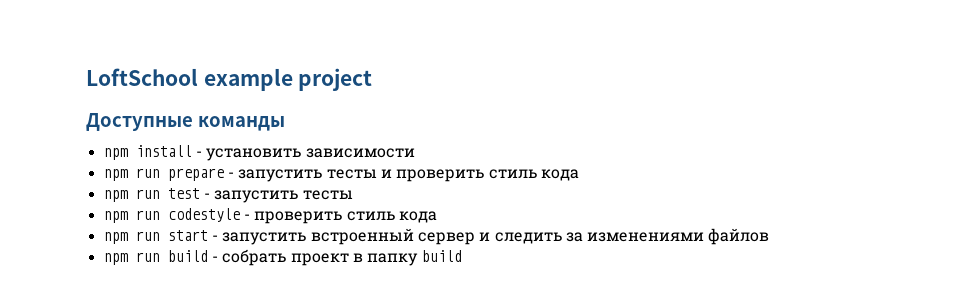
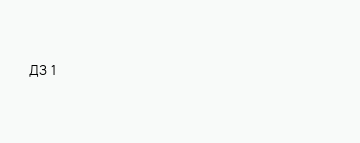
[86,68,373,91] [86,113,285,131] [103,145,415,161] [103,168,579,182] [103,188,353,203] [103,208,437,224] [103,228,770,245] [103,249,462,266] LoftSchool example project // Доступные команды // npm install - установить зависимости // npm run prepare - запустить тесты и проверить стиль кода // npm run test - запустить тесты // npm run codestyle - проверить стиль кода // npm run start - запустить встроенный сервер и следить за изменениями файлов // npm run build - собрать проект в папку build -> [29,65,56,77] ДЗ 1

